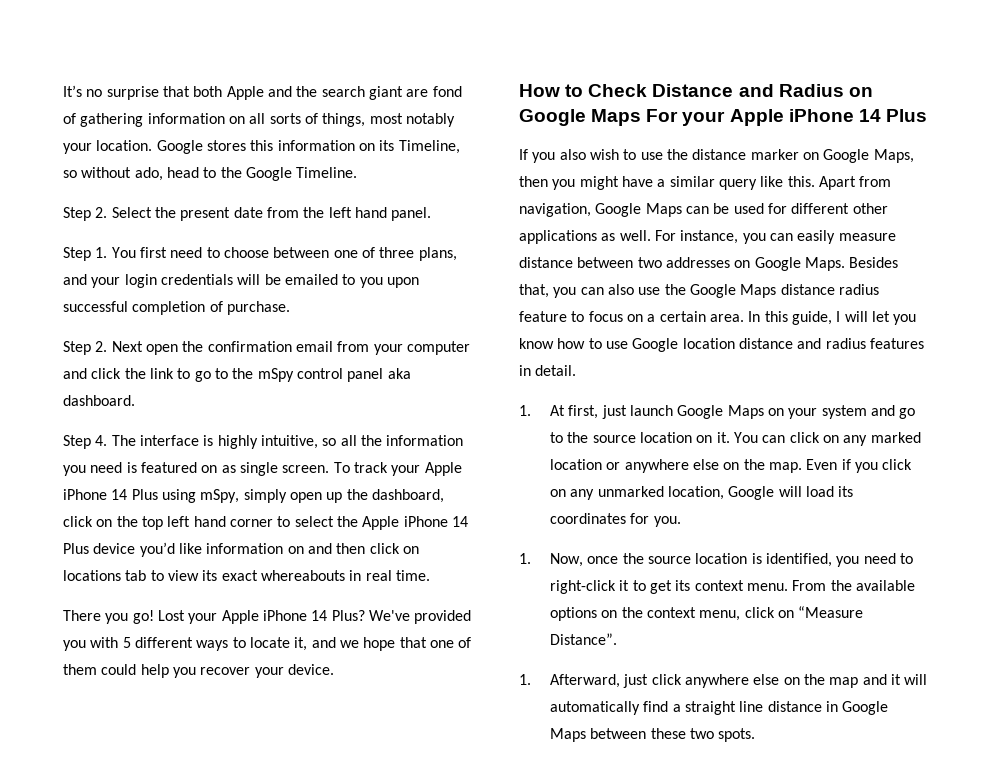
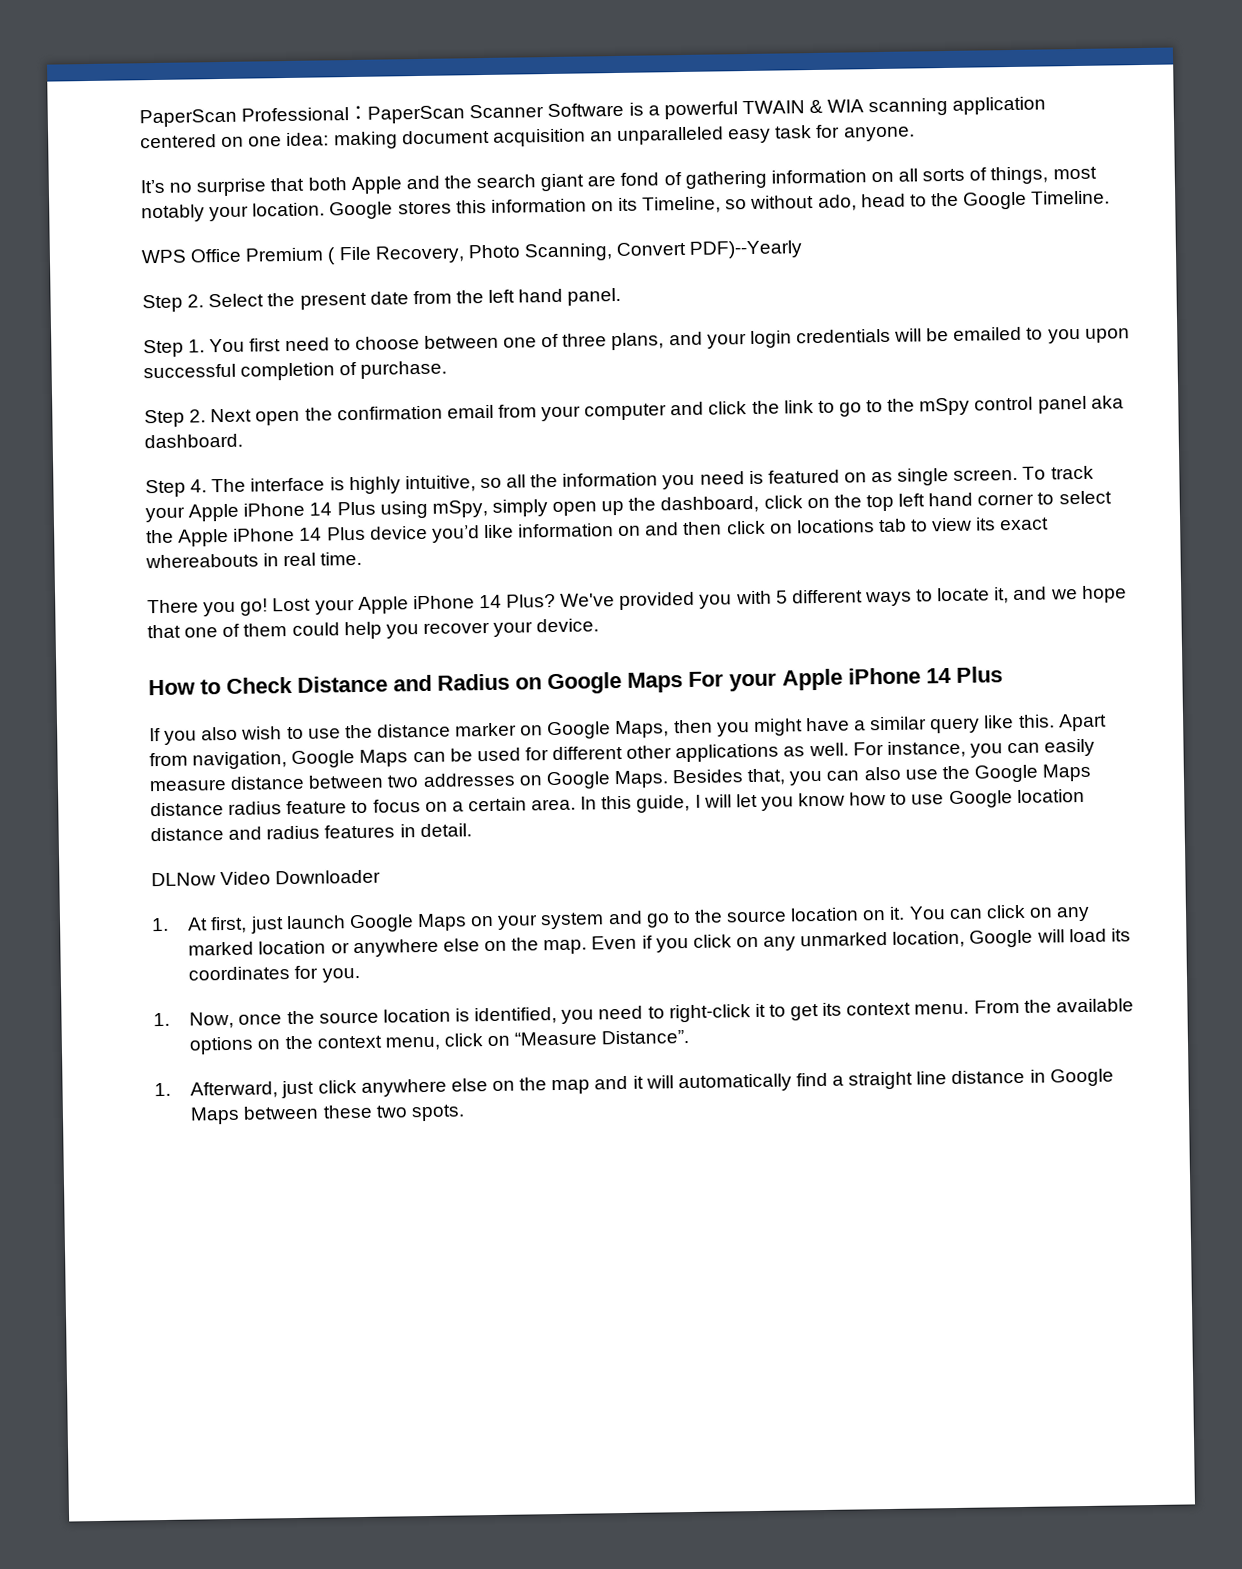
(63, 91) none -> [139,96,1047,128] [140,124,915,150] PaperScan Professional：PaperScan Scanner Software is a powerful TWAIN & WIA scanning application centered on one idea: making document acquisition an unparalleled easy task for anyone. //
(358, 172) none -> [141,240,804,265] // WPS Office Premium ( File Recovery, Photo Scanning, Convert PDF)--Yearly
(577, 370) none -> [151,869,382,887] // DLNow Video Downloader

